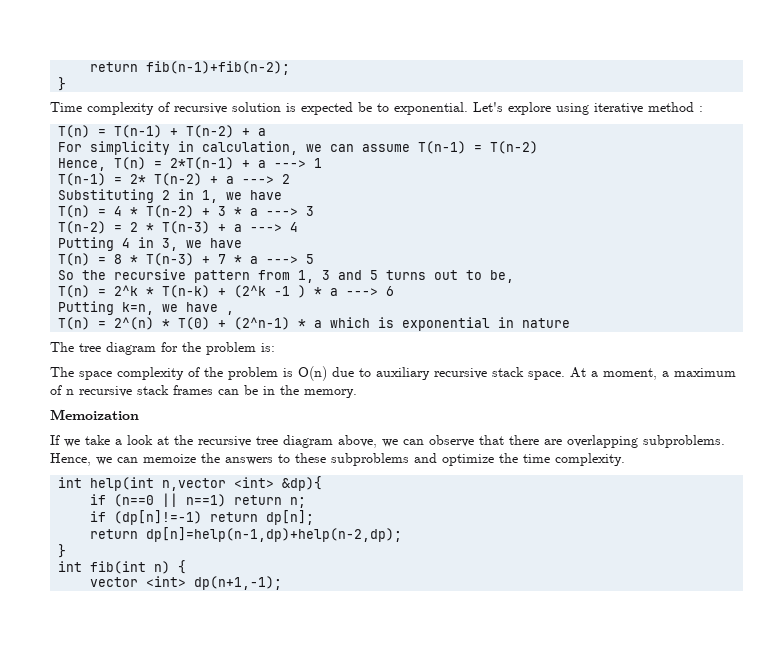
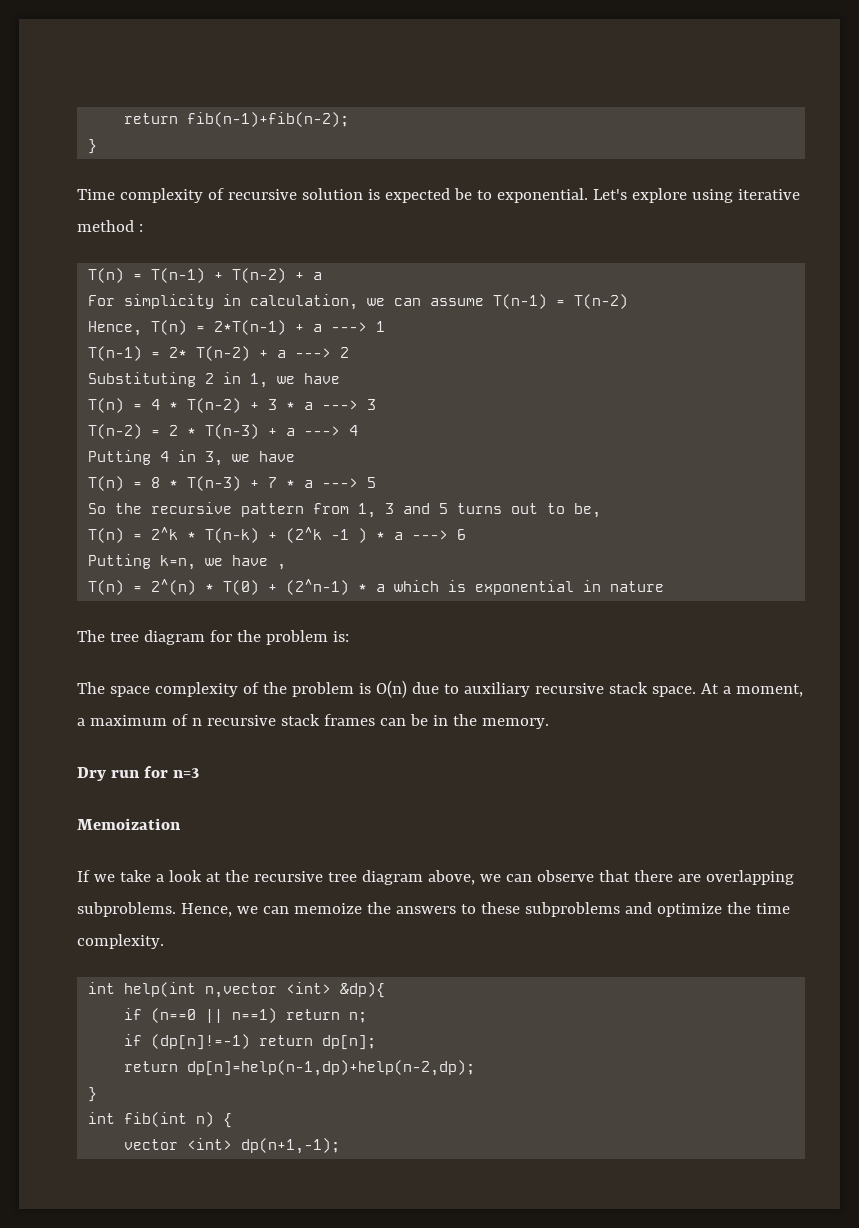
(357, 393) none -> [77,766,199,781] // Dry run for n=3

